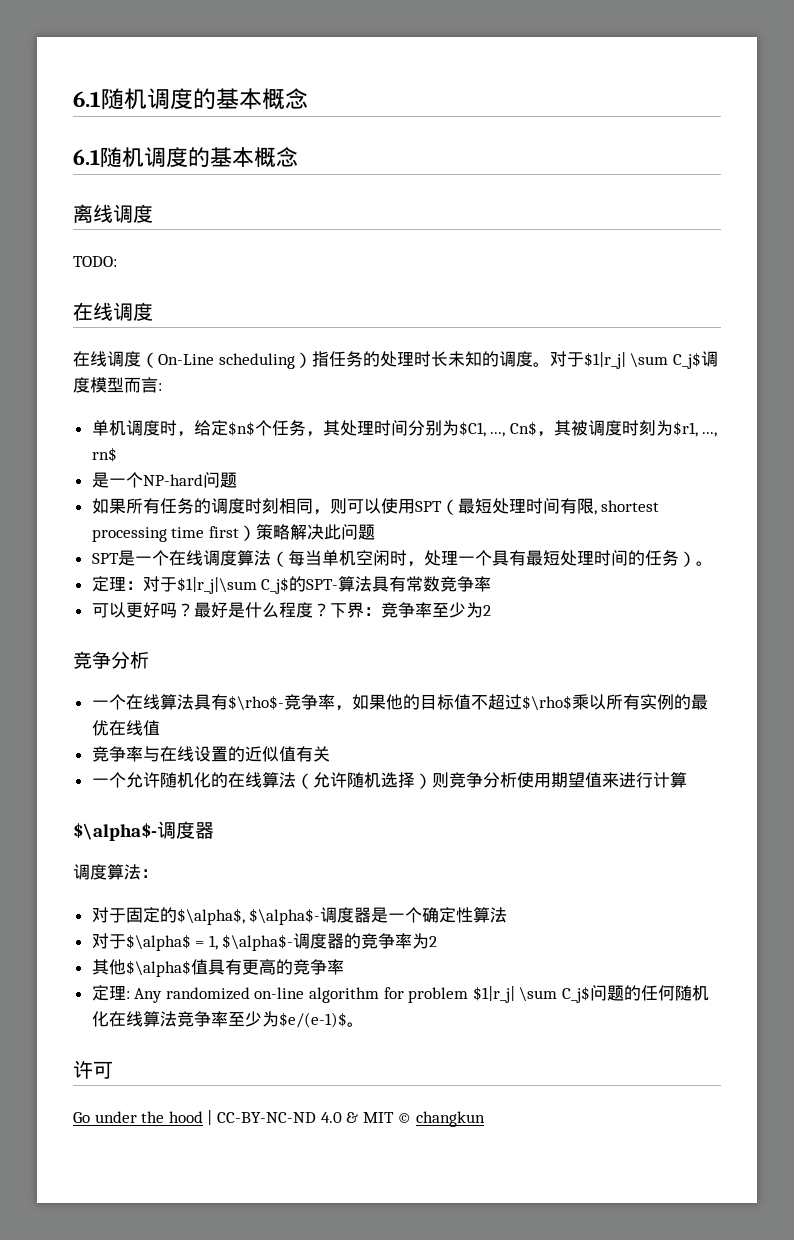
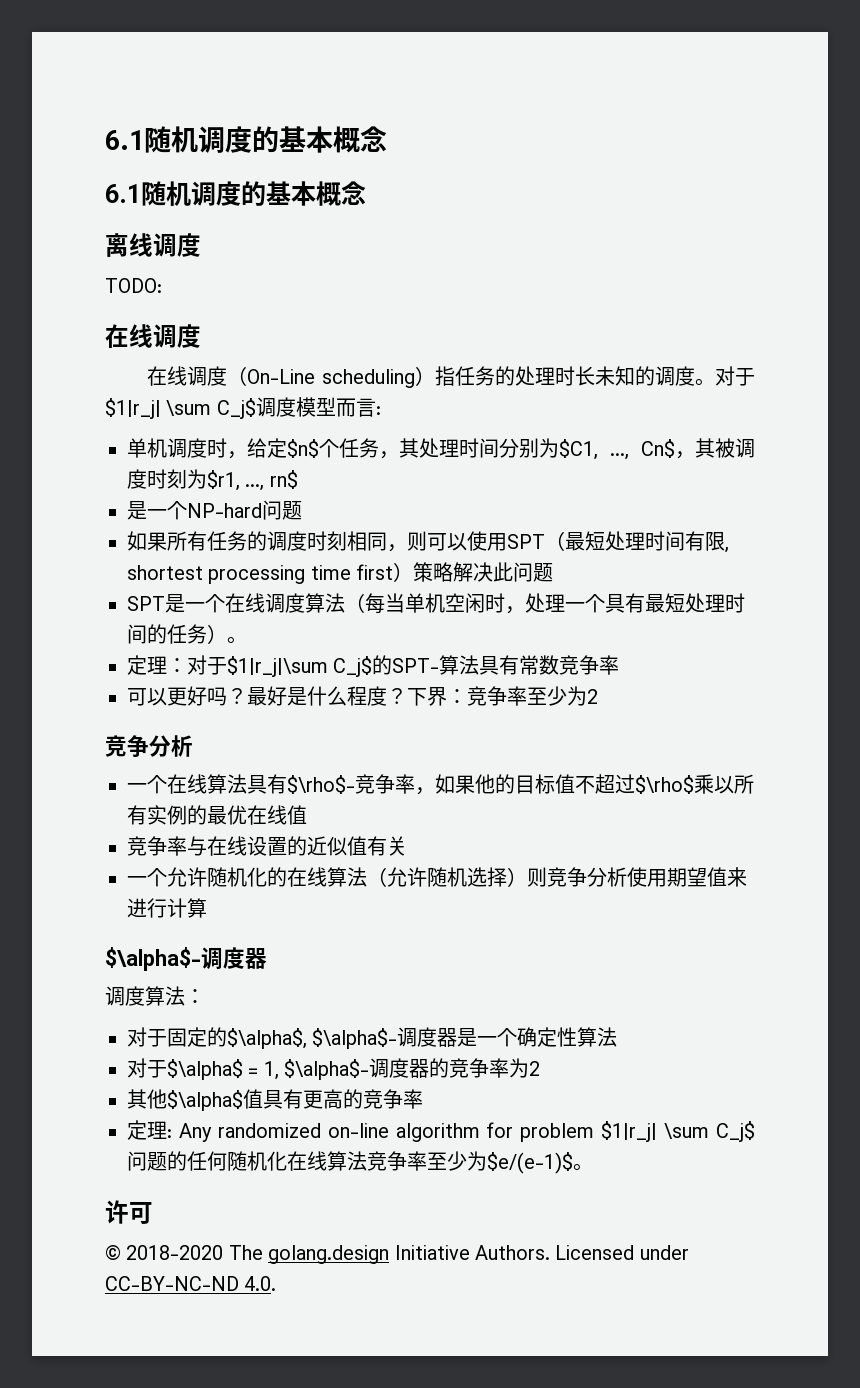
[73,1110,485,1127] Go under the hood | CC-BY-NC-ND 4.0 & MIT © changkun -> [105,1245,689,1264] [105,1276,277,1291] © 2018-2020 The golang.design Initiative Authors. Licensed under CC-BY-NC-ND 4.0.

